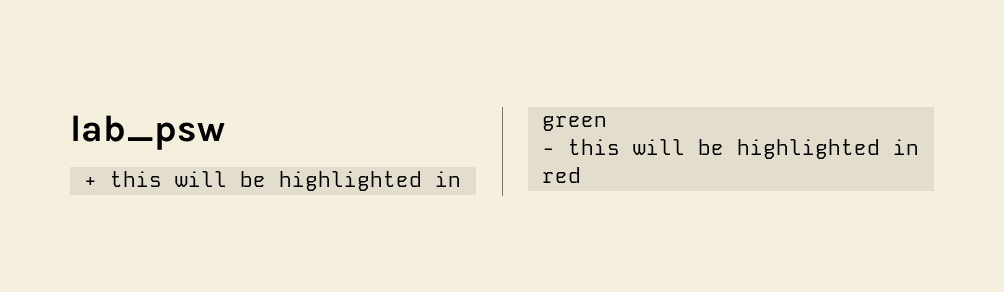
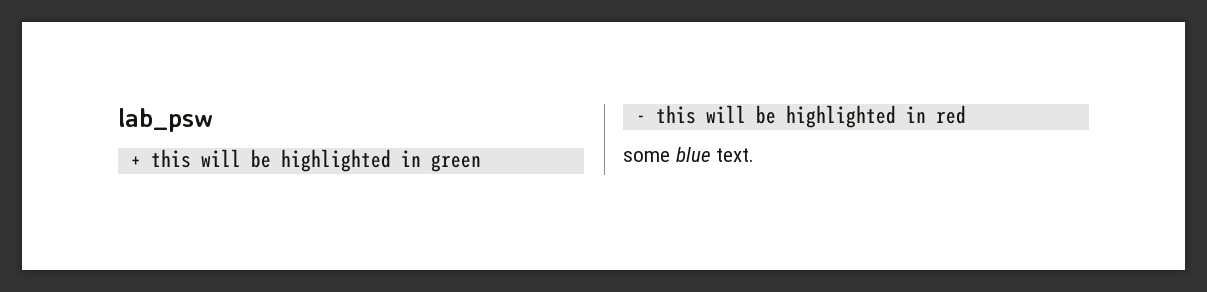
(581, 175) none -> [623,147,755,162] // some blue text.

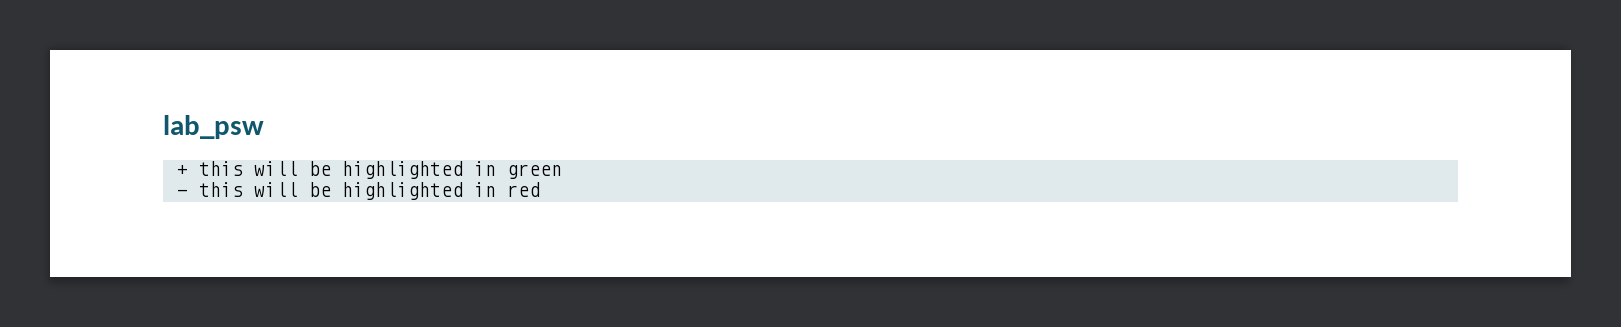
[623,147,755,162] // some blue text. -> (540, 189) none

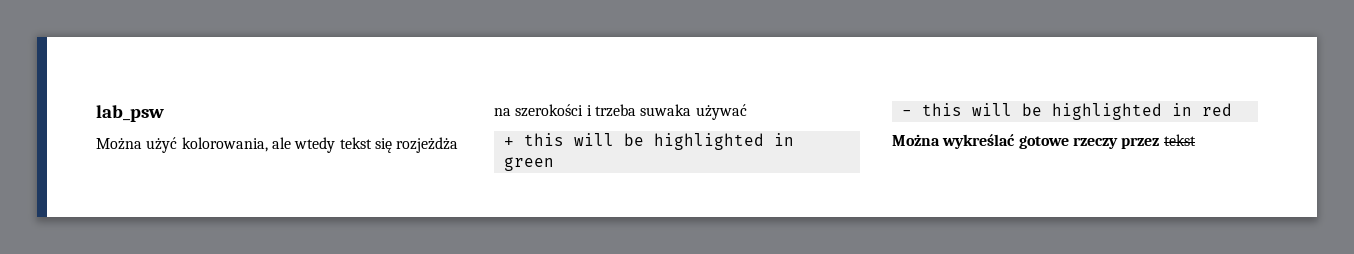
(264, 127) none -> [96,137,459,153] [494,104,747,120] // Można użyć kolorowania, ale wtedy tekst się rozjeżdża na szerokości i trzeba suwaka używać
(540, 189) none -> [892,134,1196,149] // Można wykreślać gotowe rzeczy przez tekst

